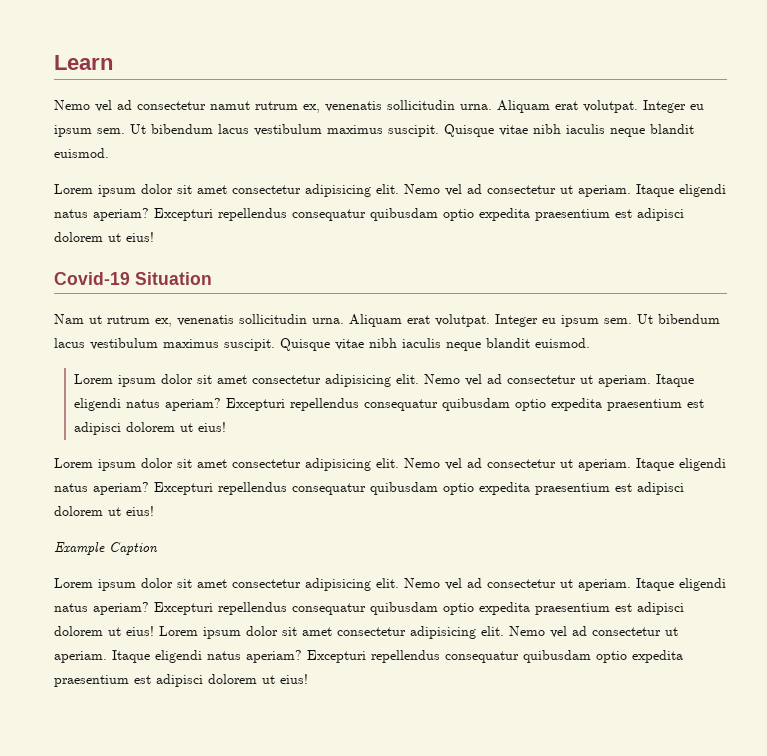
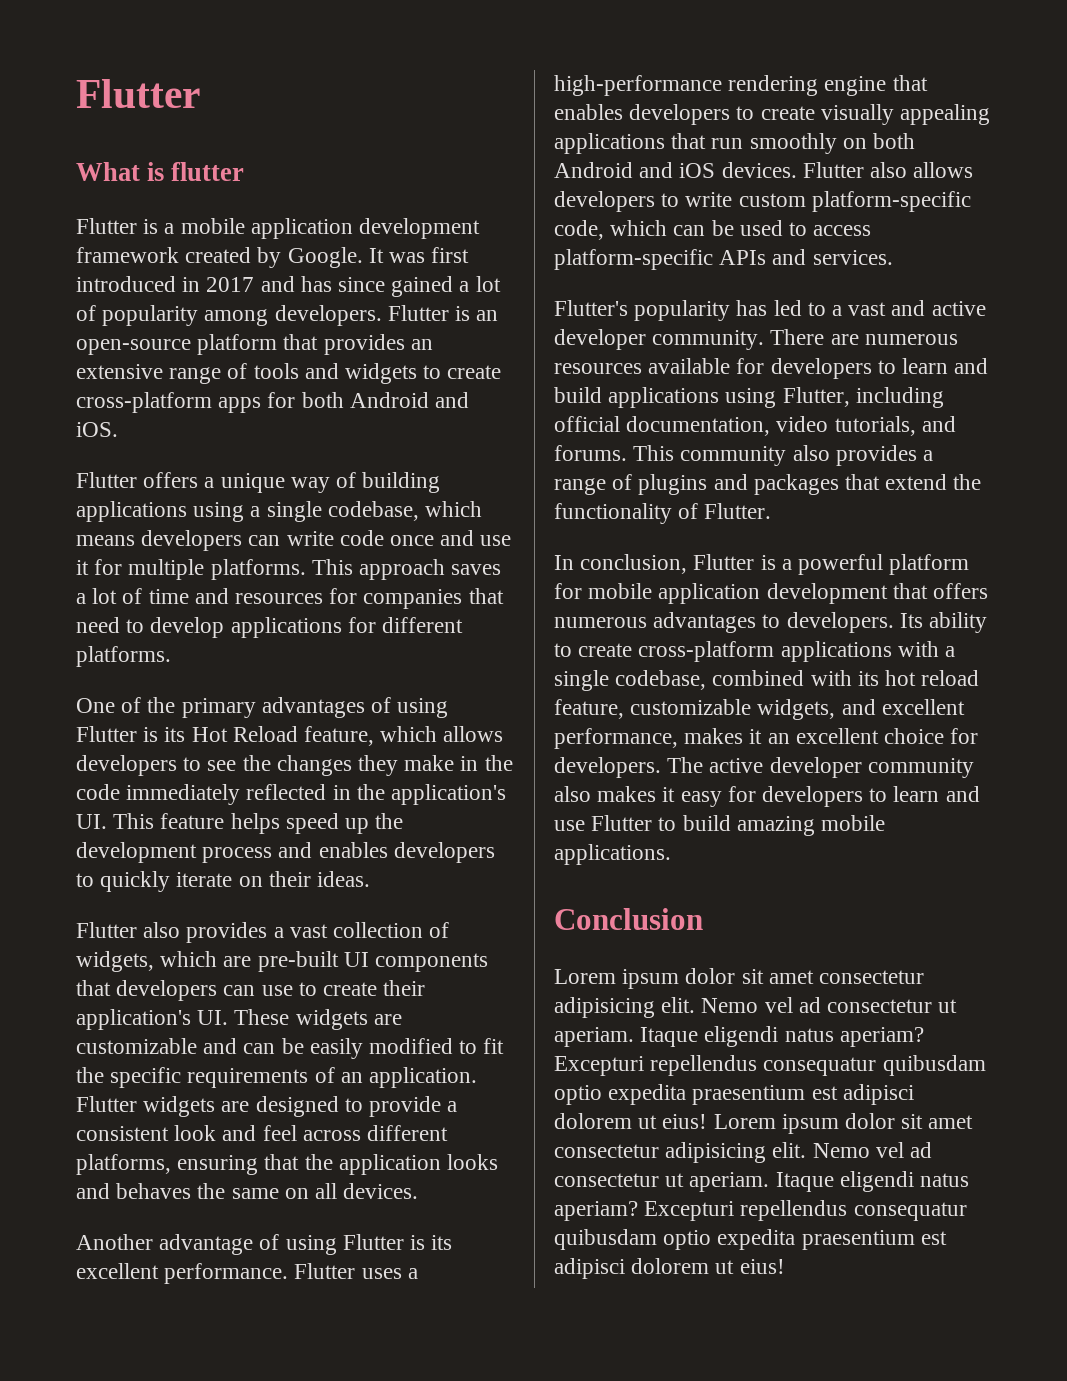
[54,55,113,70] [54,100,704,113] [54,124,694,137] [54,148,109,158] [54,184,726,197] [54,208,684,221] [54,232,154,242] [54,272,212,285] [54,314,720,327] [54,338,590,351] [73,374,694,387] [73,398,704,411] [73,422,226,435] [54,458,726,471] [54,482,684,495] [54,506,154,516] [54,542,158,555] Learn // Nemo vel ad consectetur namut rutrum ex, venenatis sollicitudin urna. Aliquam erat volutpat. Integer eu ipsum sem. Ut bibendum lacus vestibulum maximus suscipit. Quisque vitae nibh iaculis neque blandit euismod. // Lorem ipsum dolor sit amet consectetur adipisicing elit. Nemo vel ad consectetur ut aperiam. Itaque eligendi natus aperiam? Excepturi repellendus consequatur quibusdam optio expedita praesentium est adipisci dolorem ut eius! // Covid-19 Situation // Nam ut rutrum ex, venenatis sollicitudin urna. Aliquam erat volutpat. Integer eu ipsum sem. Ut bibendum lacus vestibulum maximus suscipit. Quisque vitae nibh iaculis neque blandit euismod. // Lorem ipsum dolor sit amet consectetur adipisicing elit. Nemo vel ad consectetur ut aperiam. Itaque eligendi natus aperiam? Excepturi repellendus consequatur quibusdam optio expedita praesentium est adipisci dolorem ut eius! // Lorem ipsum dolor sit amet consectetur adipisicing elit. Nemo vel ad consectetur ut aperiam. Itaque eligendi natus aperiam? Excepturi repellendus consequatur quibusdam optio expedita praesentium est adipisci dolorem ut eius! // Example Caption -> [76,79,200,108] [76,162,245,181] [76,218,481,239] [76,247,470,268] [76,276,501,297] [76,305,499,326] [76,334,433,355] [76,363,502,384] [76,392,470,413] [76,422,118,437] [76,472,441,493] [76,501,483,522] [76,530,512,551] [76,559,502,580] [76,588,504,609] [76,617,464,638] [76,646,171,667] [76,697,449,718] [76,726,504,746] [76,755,513,776] [76,784,507,805] [76,813,404,834] [76,842,495,863] [76,871,371,892] [76,922,450,943] [76,951,489,972] [76,980,426,1001] [76,1009,402,1030] [76,1038,505,1059] [76,1067,478,1088] [76,1096,458,1117] [76,1125,449,1141] [76,1154,499,1175] [76,1183,419,1199] [76,1234,453,1255] [76,1263,418,1284] [554,75,928,96] [554,104,991,125] [554,133,916,154] [554,162,974,178] [554,191,971,212] [554,220,872,240] [554,249,893,270] [554,300,986,321] [554,329,958,350] [554,358,989,379] [554,387,944,408] [554,416,956,436] [554,445,934,466] [554,474,982,495] [554,503,772,524] [554,554,970,575] [554,583,989,604] [554,612,988,633] [554,641,956,662] [554,670,980,691] [554,699,965,720] [554,728,979,749] [554,757,974,778] [554,786,980,807] [554,815,886,836] [554,844,671,865] [554,908,703,930] Flutter // What is flutter // Flutter is a mobile application development framework created by Google. It was first introduced in 2017 and has since gained a lot of popularity among developers. Flutter is an open-source platform that provides an extensive range of tools and widgets to create cross-platform apps for both Android and iOS. // Flutter offers a unique way of building applications using a single codebase, which means developers can write code once and use it for multiple platforms. This approach saves a lot of time and resources for companies that need to develop applications for different platforms. // One of the primary advantages of using Flutter is its Hot Reload feature, which allows developers to see the changes they make in the code immediately reflected in the application's UI. This feature helps speed up the development process and enables developers to quickly iterate on their ideas. // Flutter also provides a vast collection of widgets, which are pre-built UI components that developers can use to create their application's UI. These widgets are customizable and can be easily modified to fit the specific requirements of an application. Flutter widgets are designed to provide a consistent look and feel across different platforms, ensuring that the application looks and behaves the same on all devices. // Another advantage of using Flutter is its excellent performance. Flutter uses a high-performance rendering engine that enables developers to create visually appealing applications that run smoothly on both Android and iOS devices. Flutter also allows developers to write custom platform-specific code, which can be used to access platform-specific APIs and services. // Flutter's popularity has led to a vast and active developer community. There are numerous resources available for developers to learn and build applications using Flutter, including official documentation, video tutorials, and forums. This community also provides a range of plugins and packages that extend the functionality of Flutter. // In conclusion, Flutter is a powerful platform for mobile application development that offers numerous advantages to developers. Its ability to create cross-platform applications with a single codebase, combined with its hot reload feature, customizable widgets, and excellent performance, makes it an excellent choice for developers. The active developer community also makes it easy for developers to learn and use Flutter to build amazing mobile applications. // Conclusion

